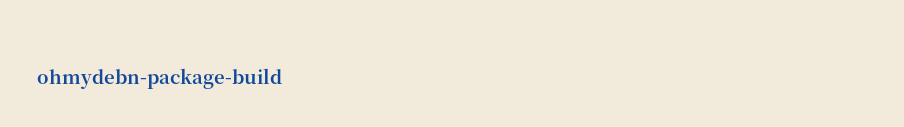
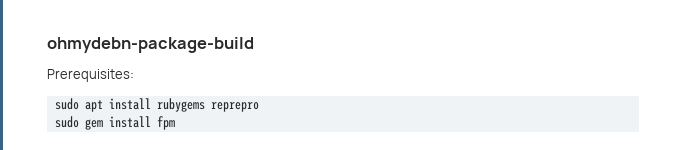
(282, 78) none -> [47,69,134,82] [54,98,259,112] [54,116,175,130] // Prerequisites: // sudo apt install rubygems reprepro // sudo gem install fpm

